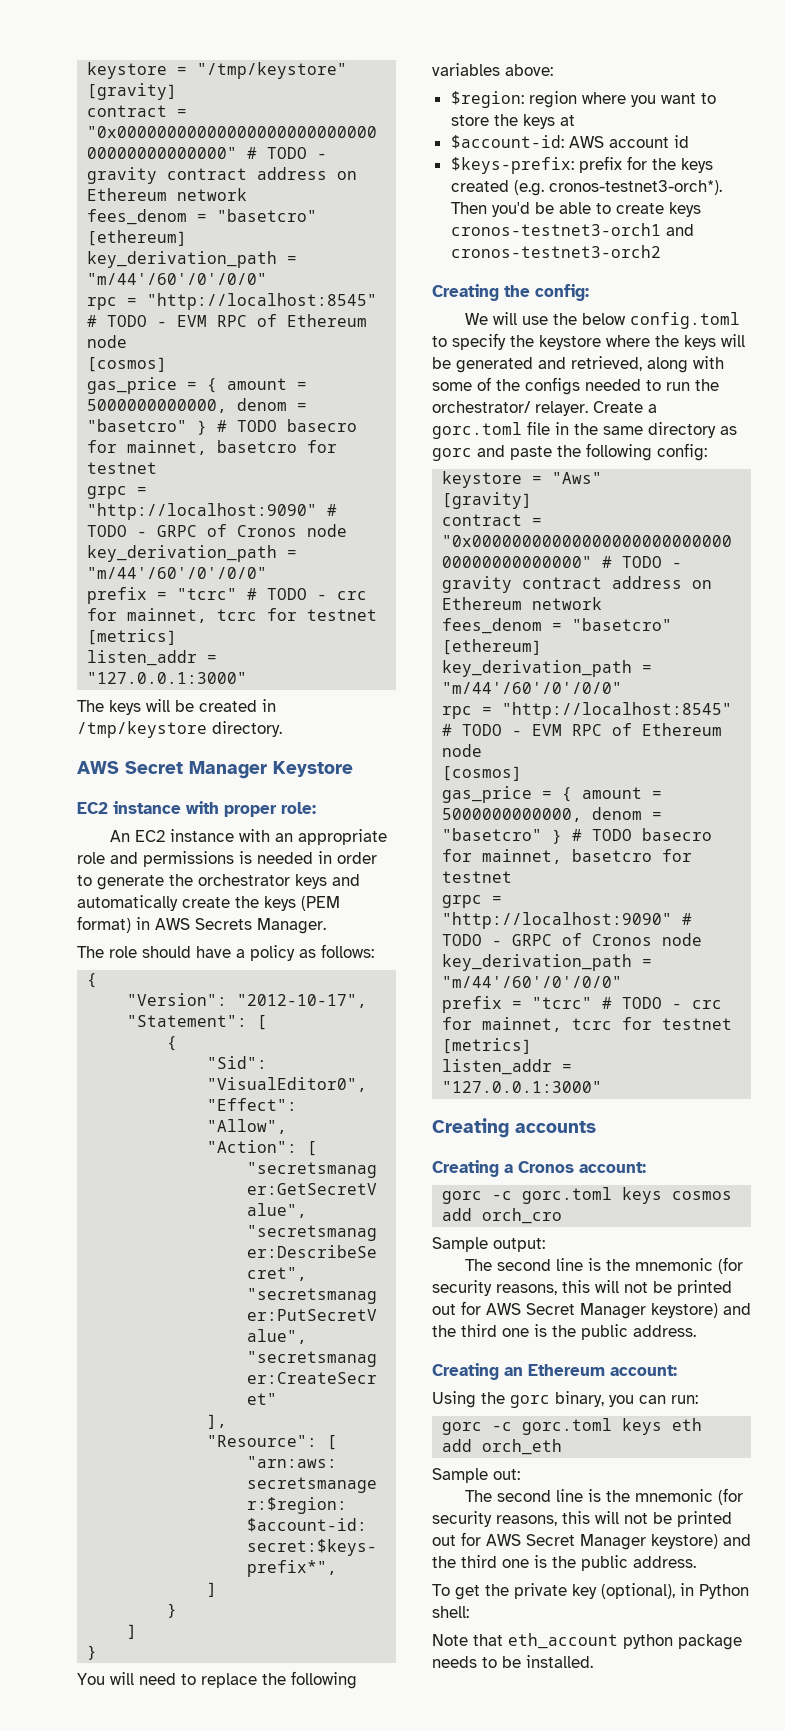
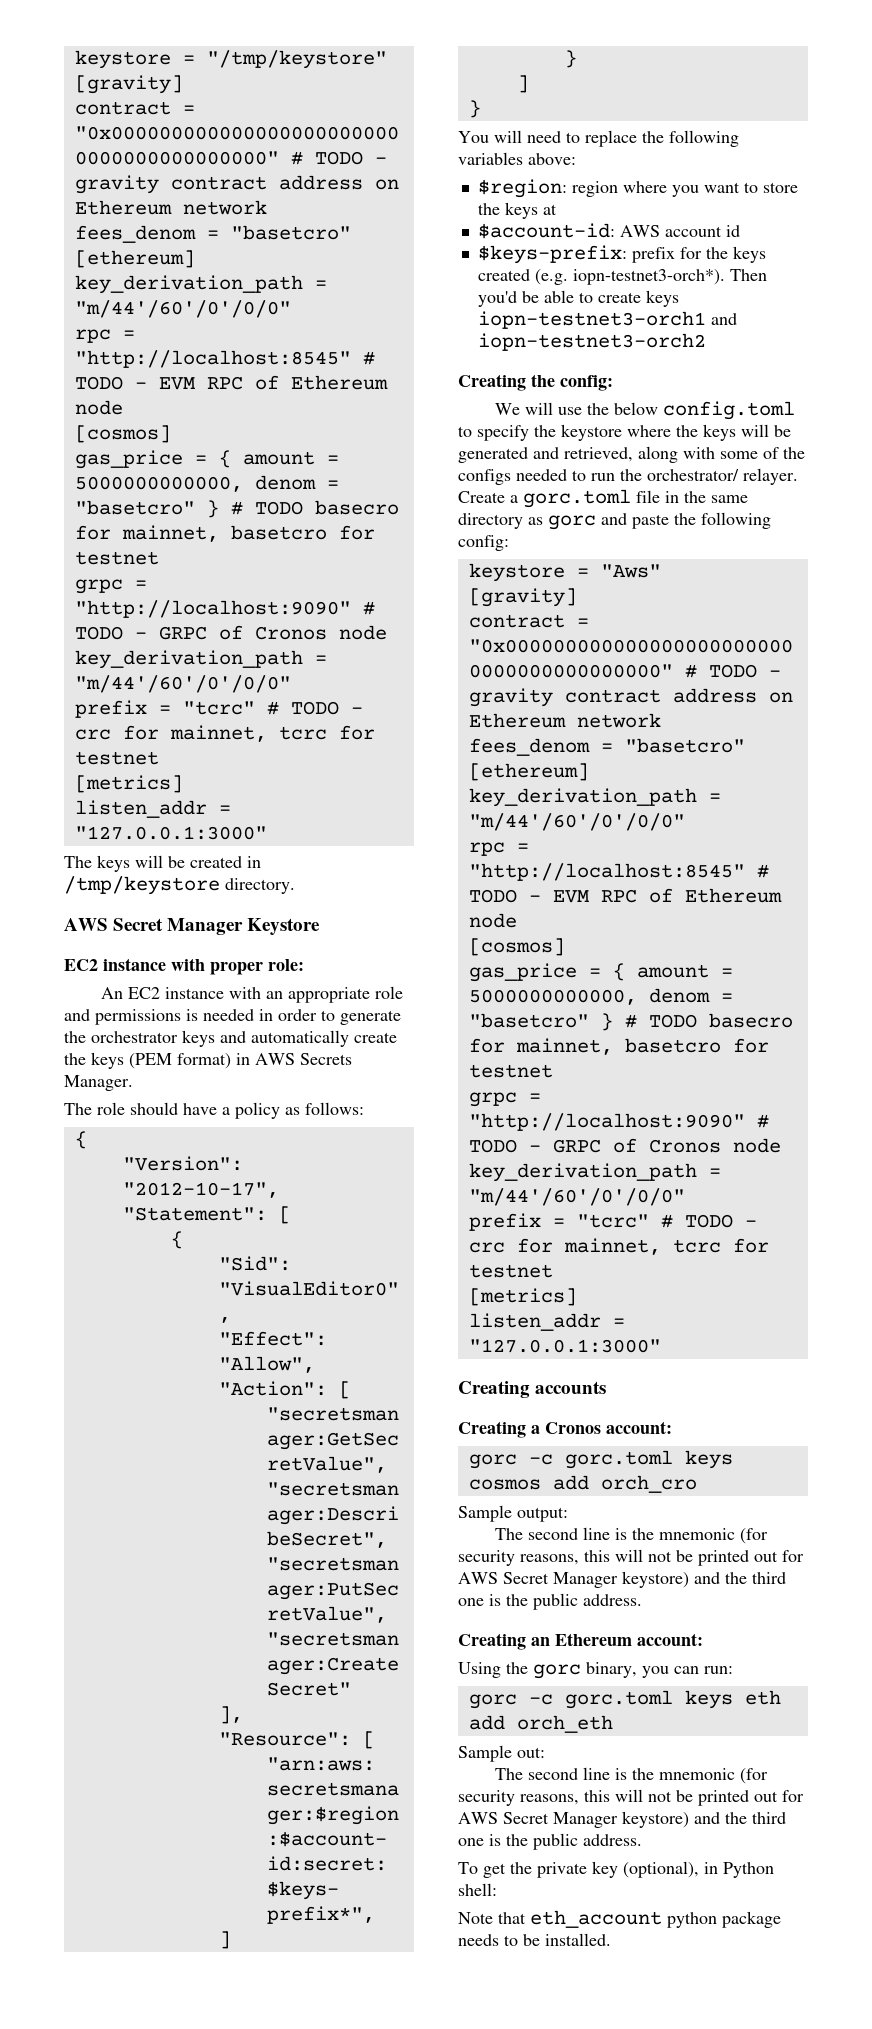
[548,180,722,195] cronos-testnet3-orch*). -> [572,269,725,285] iopn-testnet3-orch*).
[450,223,694,236] [450,245,661,258] cronos-testnet3-orch1 and cronos-testnet3-orch2 -> [477,311,737,329] [477,333,706,351] iopn-testnet3-orch1 and iopn-testnet3-orch2

